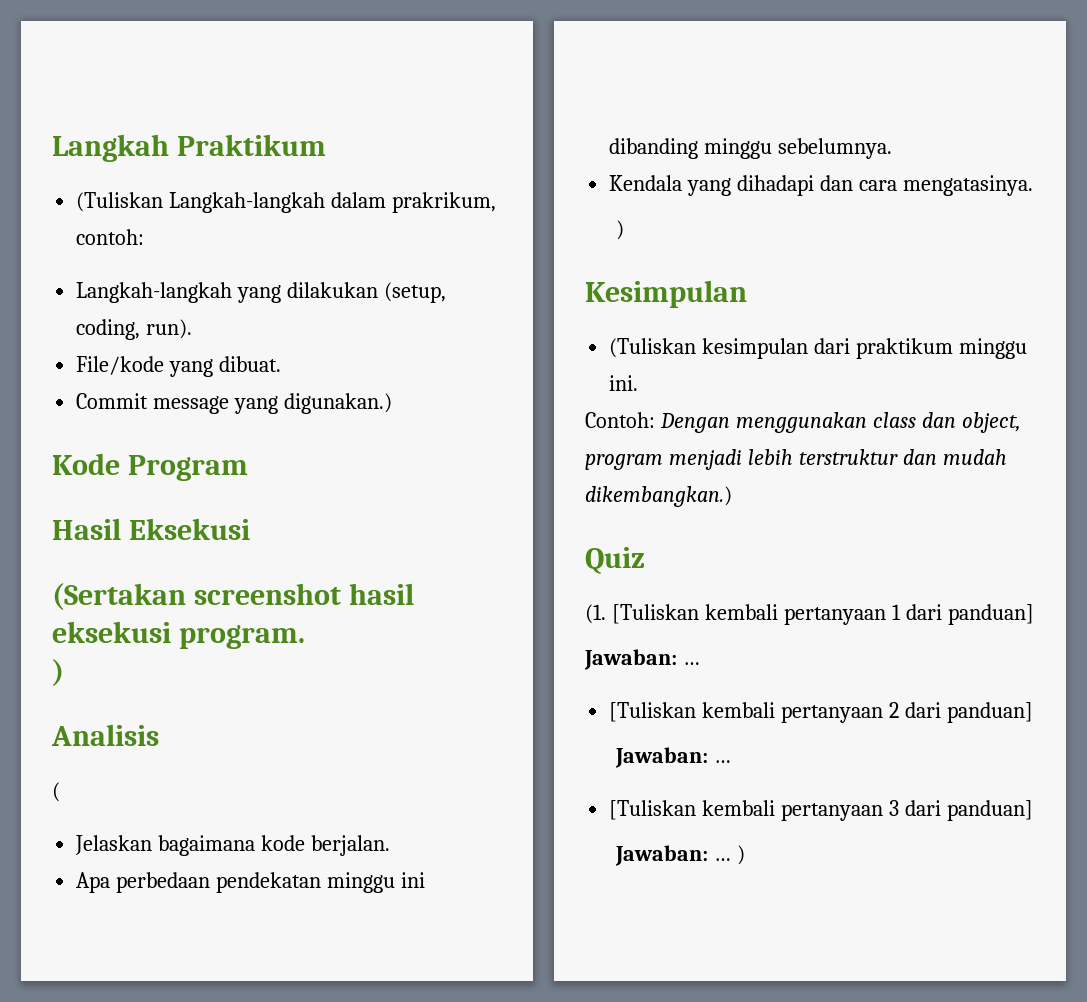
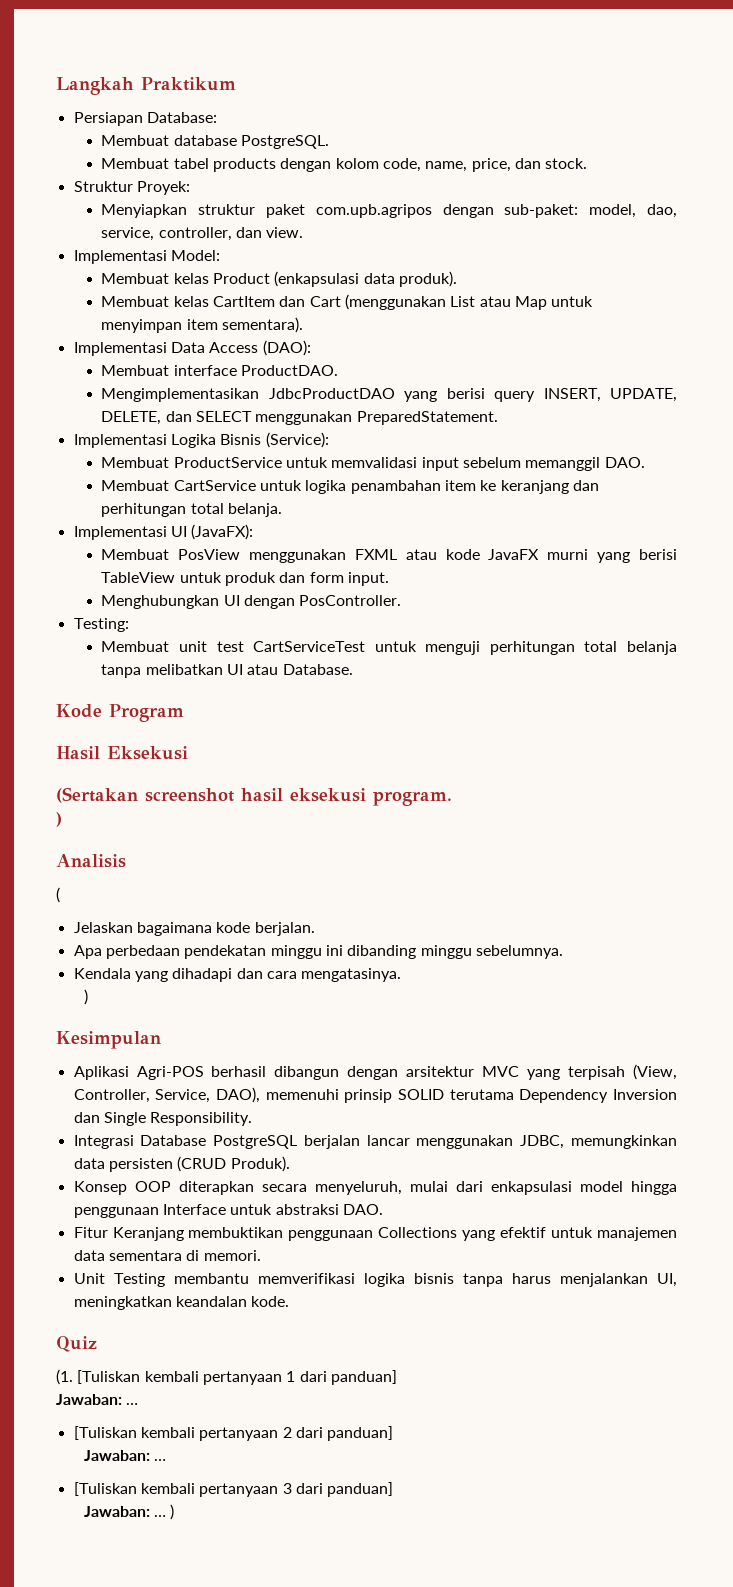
[76,192,497,213] [76,229,145,245] [76,282,447,303] [76,319,193,340] [76,356,282,377] [76,393,393,414] (Tuliskan Langkah-langkah dalam prakrikum, contoh: // Langkah-langkah yang dilakukan (setup, coding, run). // File/kode yang dibuat. // Commit message yang digunakan.) -> [73,112,217,126] [101,135,330,149] [101,158,588,172] [73,181,190,195] [101,204,677,218] [101,227,304,241] [73,250,220,264] [101,271,458,287] [101,294,594,310] [101,317,304,333] [73,340,311,356] [101,365,339,376] [101,388,677,402] [101,411,498,425] [73,432,329,448] [101,457,645,471] [101,480,599,494] [101,503,283,517] [73,524,254,540] [101,549,677,563] [101,572,390,586] [101,595,402,609] [73,618,129,632] [101,641,677,655] [101,664,353,678] Persiapan Database: // Membuat database PostgreSQL. // Membuat tabel products dengan kolom code, name, price, dan stock. // Struktur Proyek: // Menyiapkan struktur paket com.upb.agripos dengan sub-paket: model, dao, service, controller, dan view. // Implementasi Model: // Membuat kelas Product (enkapsulasi data produk). // Membuat kelas CartItem dan Cart (menggunakan List atau Map untuk menyimpan item sementara). // Implementasi Data Access (DAO): // Membuat interface ProductDAO. // Mengimplementasikan JdbcProductDAO yang berisi query INSERT, UPDATE, DELETE, dan SELECT menggunakan PreparedStatement. // Implementasi Logika Bisnis (Service): // Membuat ProductService untuk memvalidasi input sebelum memanggil DAO. // Membuat CartService untuk logika penambahan item ke keranjang dan perhitungan total belanja. // Implementasi UI (JavaFX): // Membuat PosView menggunakan FXML atau kode JavaFX murni yang berisi TableView untuk produk dan form input. // Menghubungkan UI dengan PosController. // Testing: // Membuat unit test CartServiceTest untuk menguji perhitungan total belanja tanpa melibatkan UI atau Database.
[609,338,1027,359] [609,375,639,391] [585,412,1021,433] [585,449,1007,470] [585,486,732,507] (Tuliskan kesimpulan dari praktikum minggu ini. // Contoh: Dengan menggunakan class dan object, program menjadi lebih terstruktur dan mudah dikembangkan.) -> [73,1064,677,1080] [73,1087,677,1103] [73,1112,253,1126] [73,1135,677,1149] [73,1156,290,1172] [73,1181,677,1195] [73,1204,383,1218] [73,1227,677,1241] [73,1250,261,1261] [73,1273,677,1287] [73,1296,290,1310] Aplikasi Agri-POS berhasil dibangun dengan arsitektur MVC yang terpisah (View, Controller, Service, DAO), memenuhi prinsip SOLID terutama Dependency Inversion dan Single Responsibility. // Integrasi Database PostgreSQL berjalan lancar menggunakan JDBC, memungkinkan data persisten (CRUD Produk). // Konsep OOP diterapkan secara menyeluruh, mulai dari enkapsulasi model hingga penggunaan Interface untuk abstraksi DAO. // Fitur Keranjang membuktikan penggunaan Collections yang efektif untuk manajemen data sementara di memori. // Unit Testing membantu memverifikasi logika bisnis tanpa harus menjalankan UI, meningkatkan keandalan kode.

